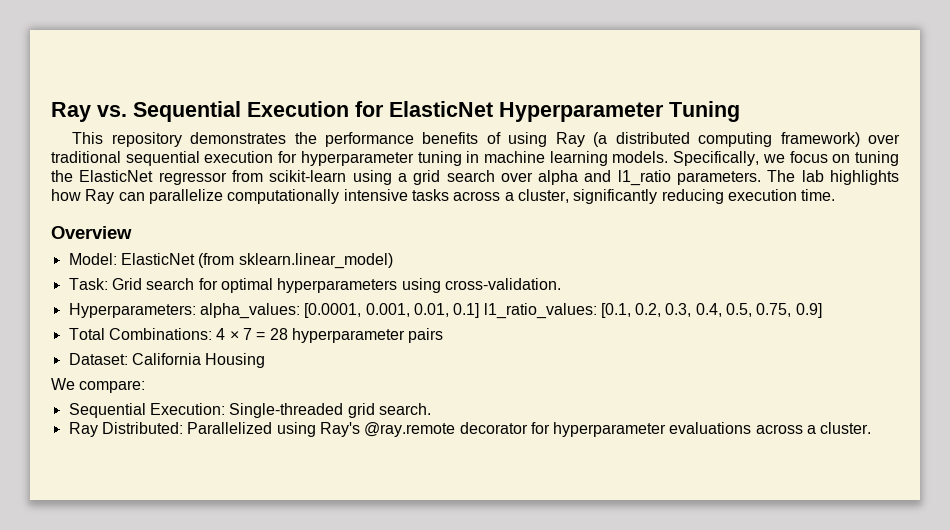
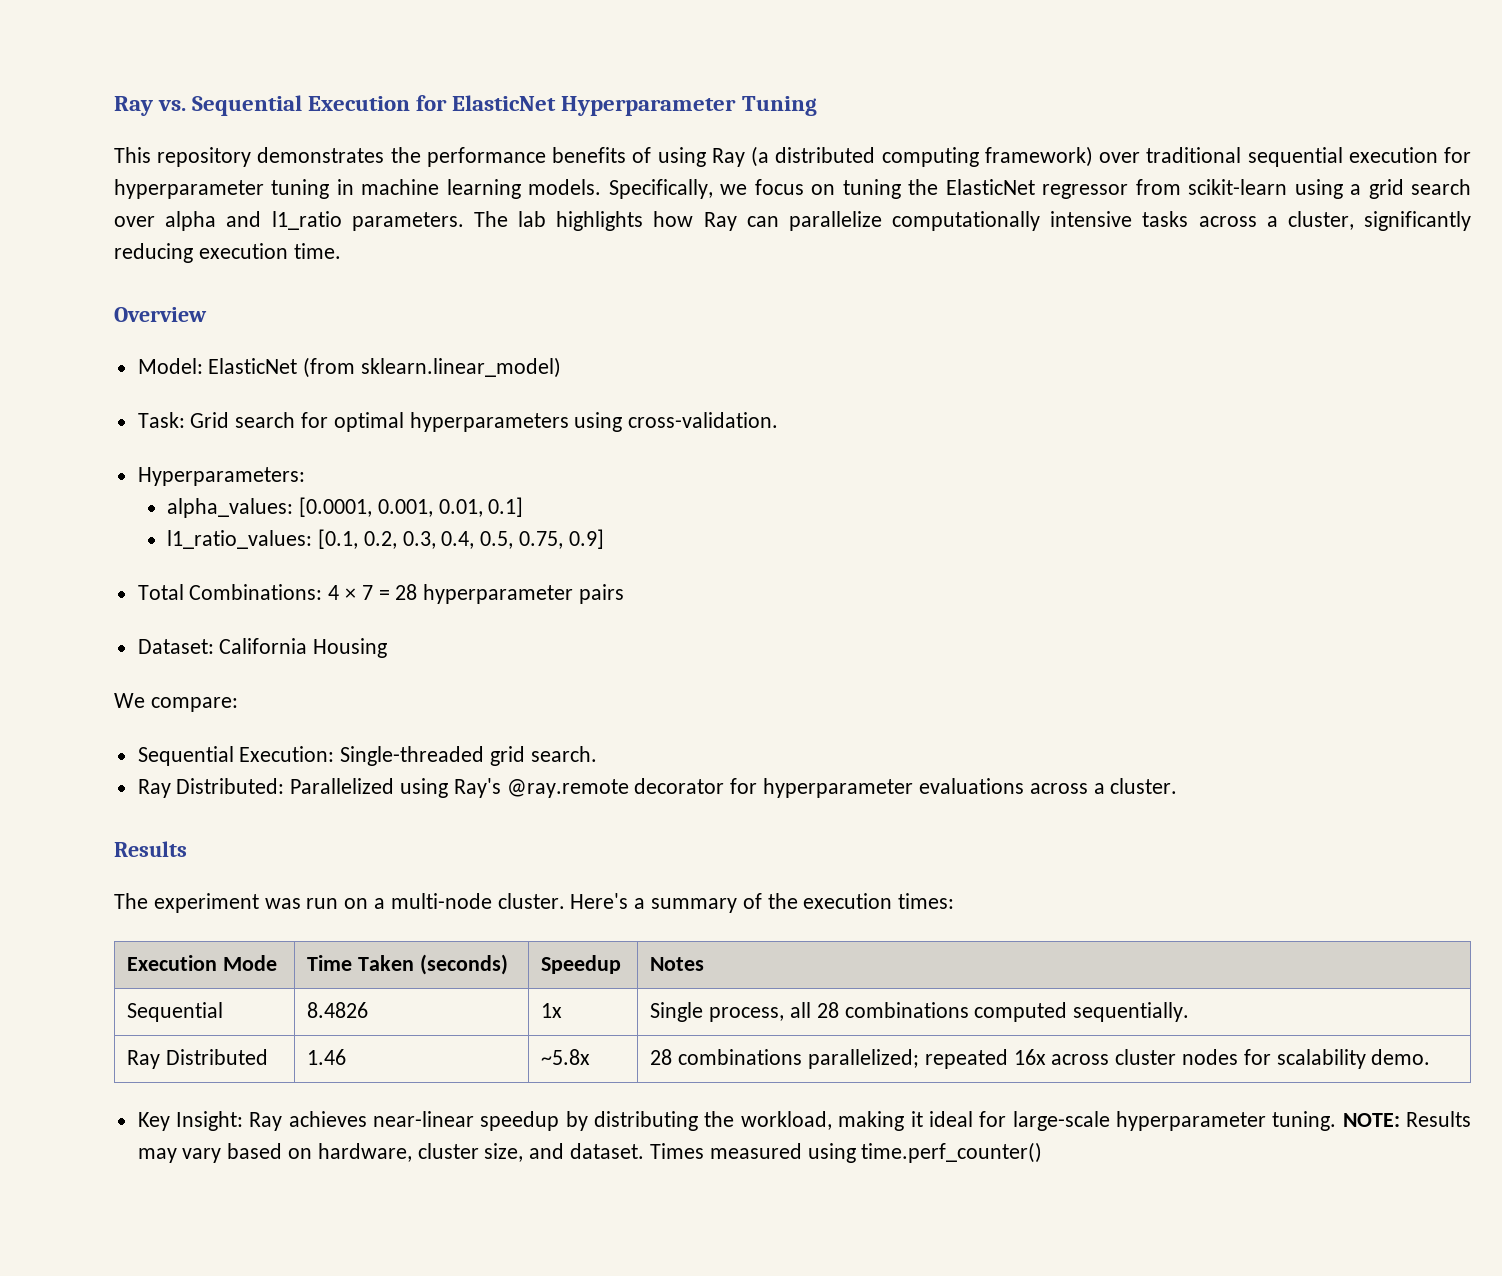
(196, 310) none -> (305, 476) //
(480, 310) none -> (524, 507) //
(872, 428) none -> [114,841,187,857] [114,893,955,913] [127,955,278,971] [307,954,508,975] [541,955,622,974] [650,957,705,971] [127,1002,224,1022] [307,1002,369,1018] [541,1003,563,1018] [650,1002,1190,1022] [127,1049,269,1069] [307,1049,347,1065] [541,1049,591,1065] [650,1049,1431,1069] [137,1111,1471,1131] [137,1142,1043,1163] // Results // The experiment was run on a multi-node cluster. Here's a summary of the execution times: // Execution Mode | Time Taken (seconds) | Speedup | Notes // Sequential | 8.4826 | 1x | Single process, all 28 combinations computed sequentially. // Ray Distributed | 1.46 | ~5.8x | 28 combinations parallelized; repeated 16x across cluster nodes for scalability demo. // Key Insight: Ray achieves near-linear speedup by distributing the workload, making it ideal for large-scale hyperparameter tuning. NOTE: Results may vary based on hardware, cluster size, and dataset. Times measured using time.perf_counter()

